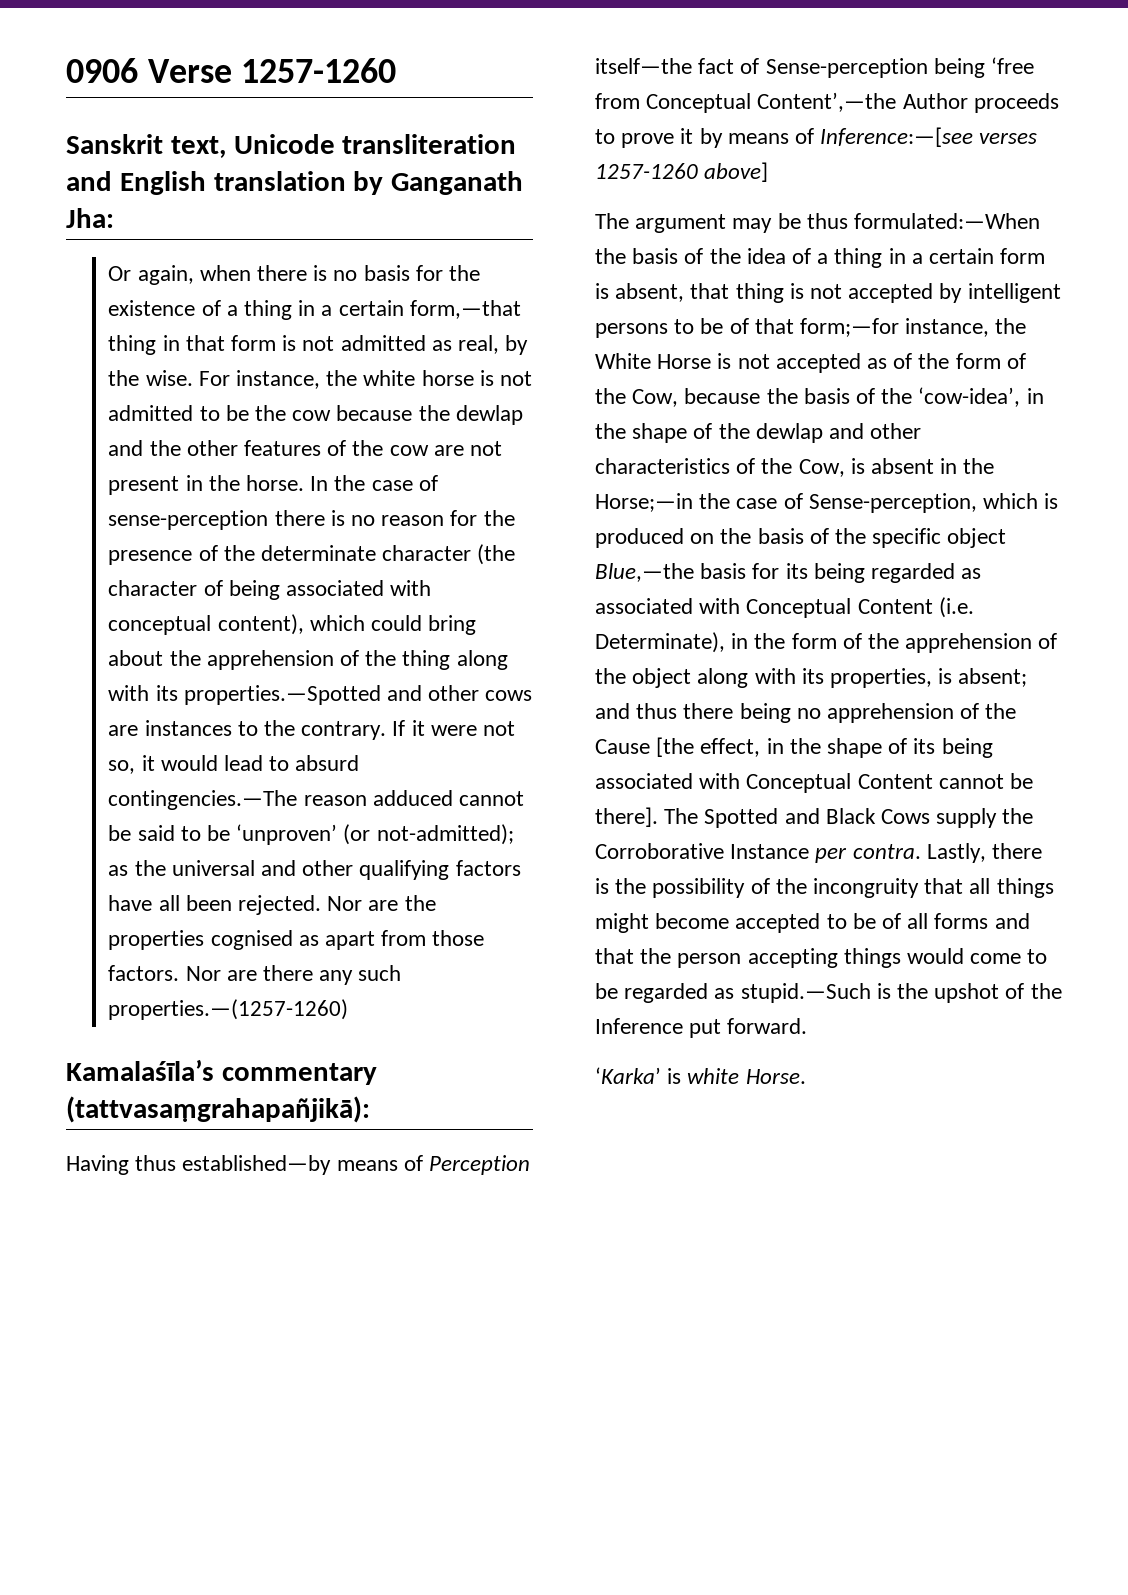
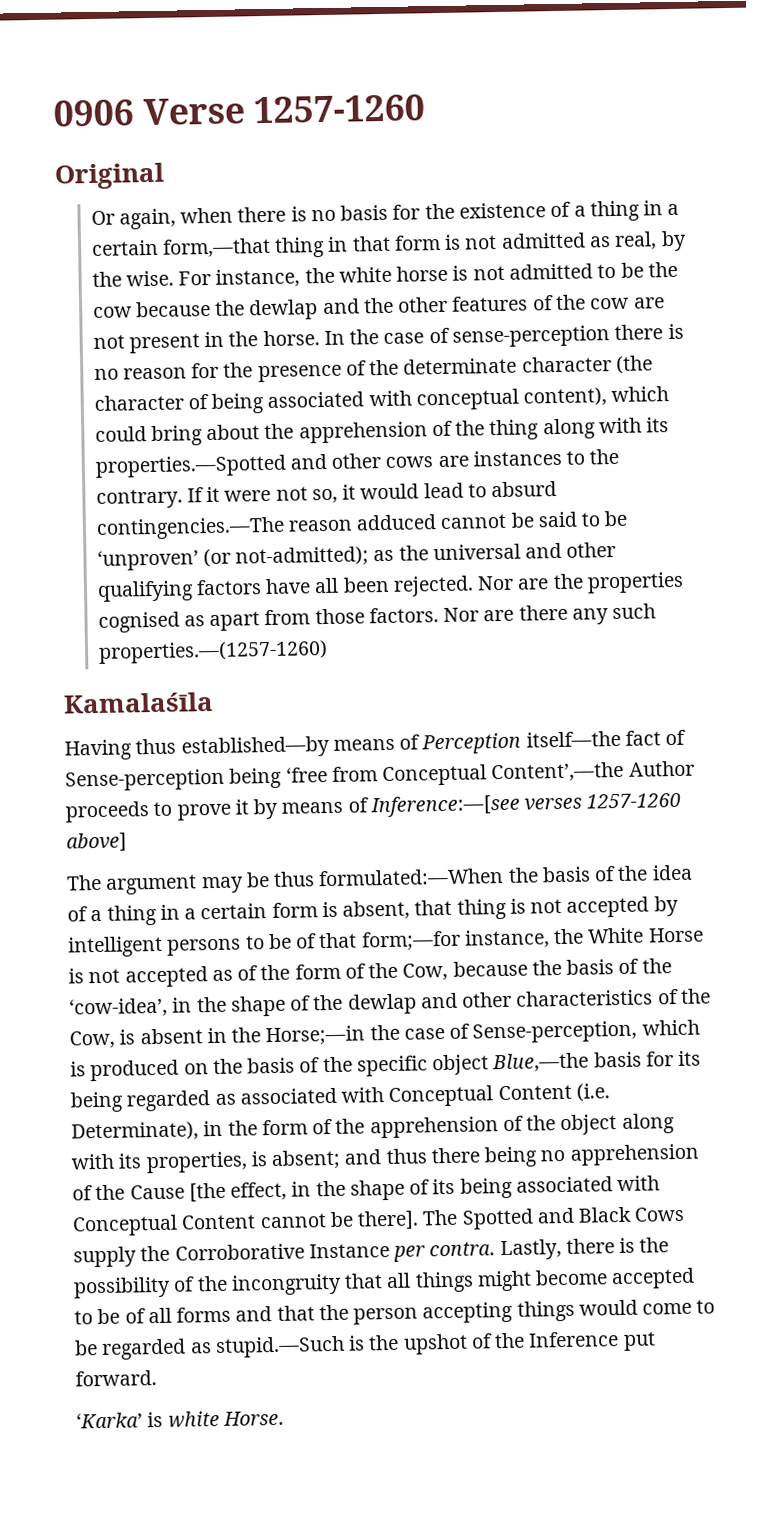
[66,134,517,158] [66,171,524,195] [66,208,114,228] Sanskrit text, Unicode transliteration and English translation by Ganganath Jha: -> [54,162,165,190] Original
[66,1059,377,1085] [66,1096,370,1123] Kamalaśīla’s commentary (tattvasaṃgrahapañjikā): -> [63,691,214,714] Kamalaśīla

